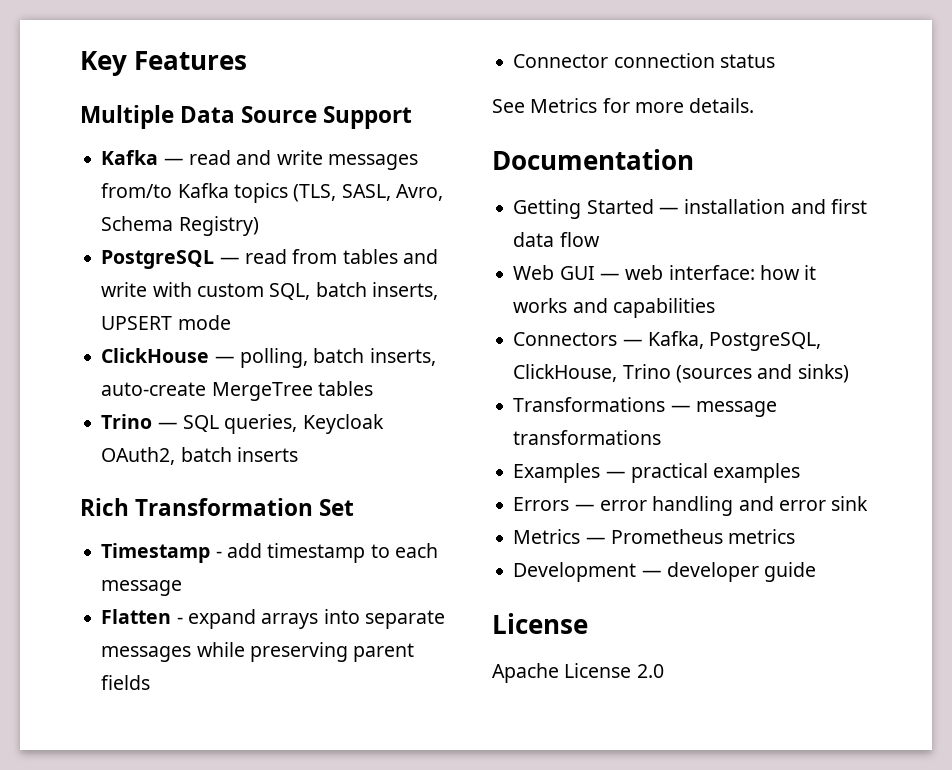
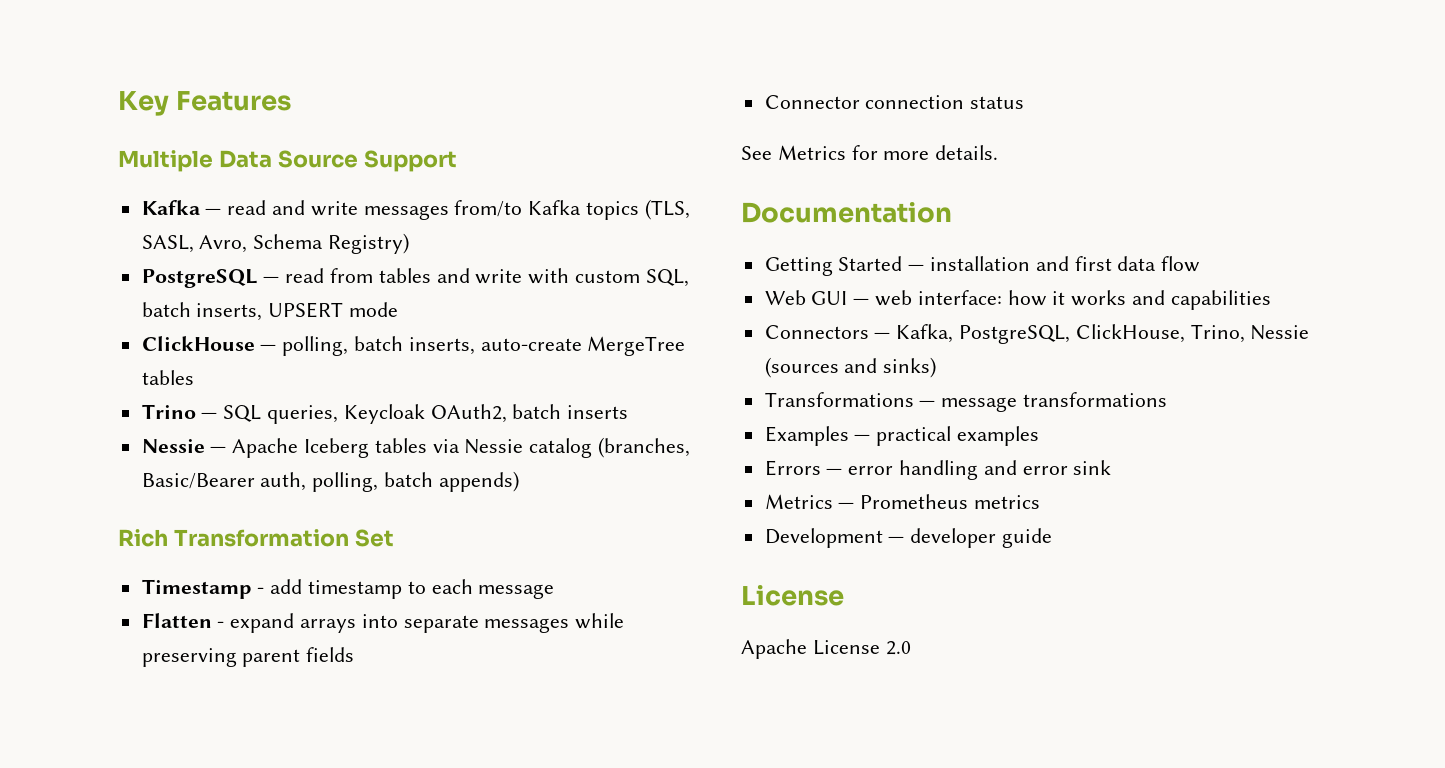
(298, 454) none -> [141,437,691,458] [141,471,519,492] // Nessie — Apache Iceberg tables via Nessie catalog (branches, Basic/Bearer auth, polling, batch appends)
[622,364,671,379] Trino -> [1190,324,1310,343] Trino, Nessie

